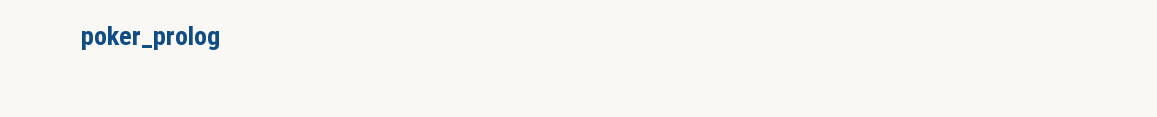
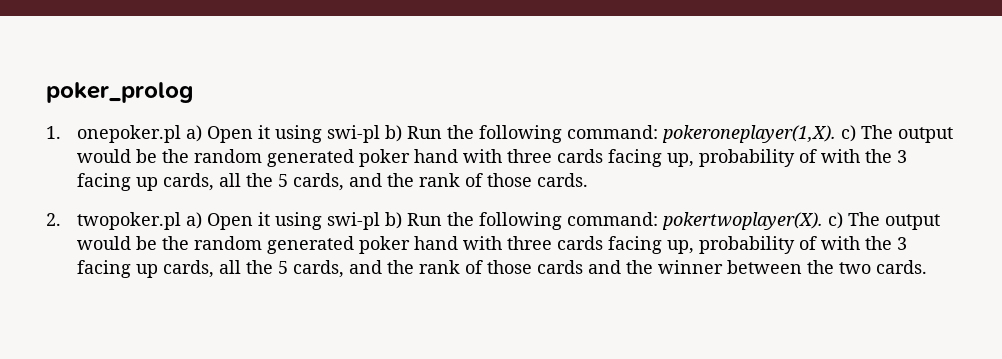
(220, 38) none -> [46,125,954,143] [77,149,908,167] [77,173,589,191] [46,212,941,230] [77,236,908,254] [77,260,928,278] // 1. onepoker.pl a) Open it using swi-pl b) Run the following command: pokeroneplayer(1,X). c) The output would be the random generated poker hand with three cards facing up, probability of with the 3 facing up cards, all the 5 cards, and the rank of those cards. // 2. twopoker.pl a) Open it using swi-pl b) Run the following command: pokertwoplayer(X). c) The output would be the random generated poker hand with three cards facing up, probability of with the 3 facing up cards, all the 5 cards, and the rank of those cards and the winner between the two cards.

